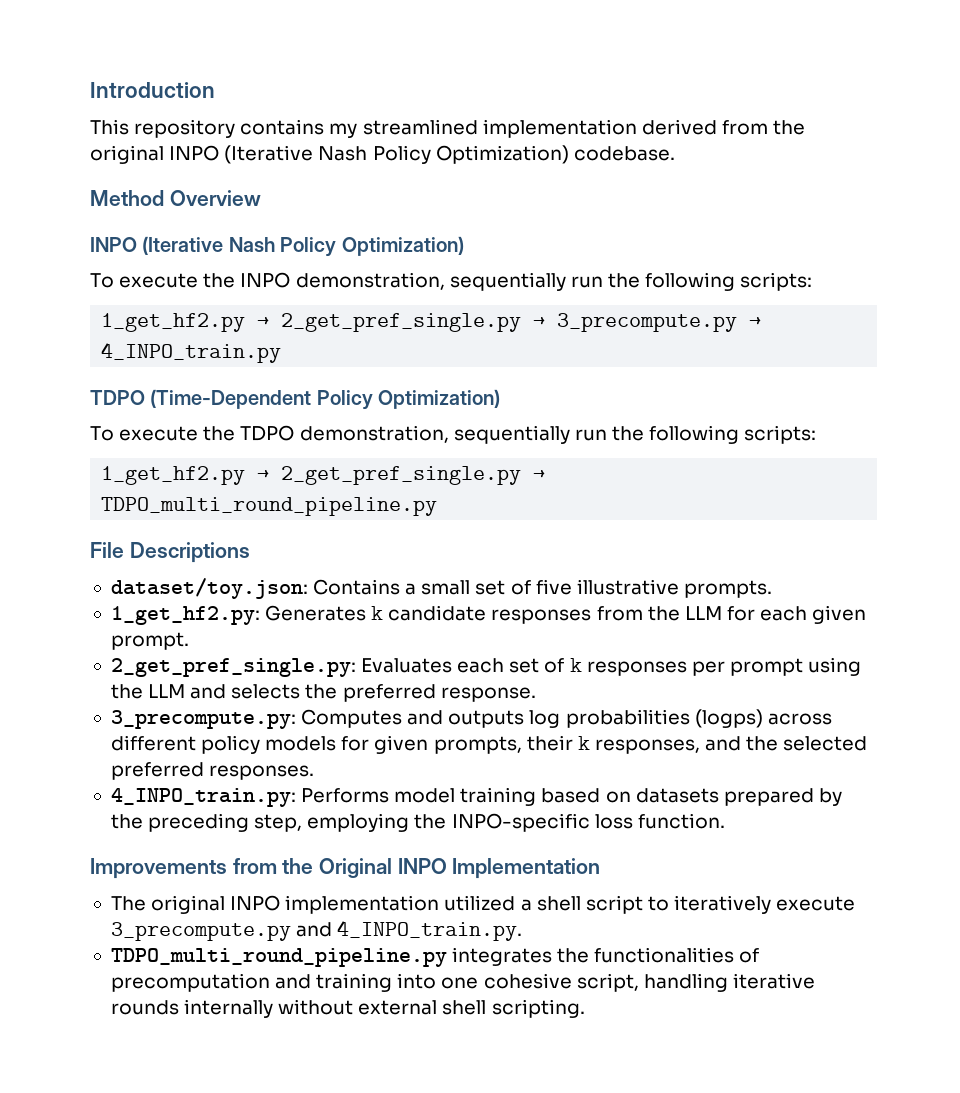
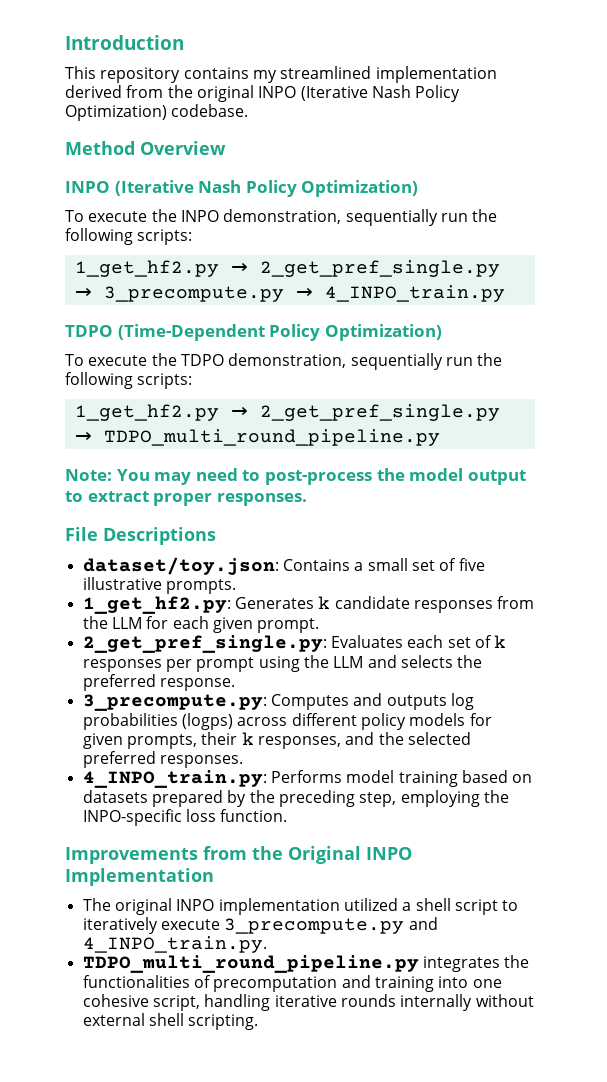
(438, 506) none -> [65,468,526,485] [65,491,307,506] // Note: You may need to post-process the model output to extract proper responses.

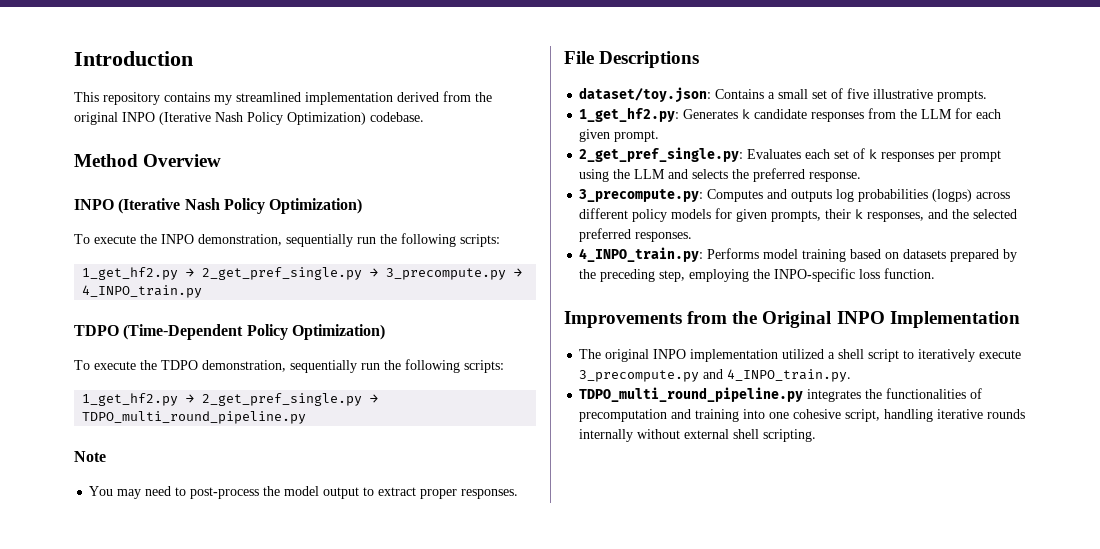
[65,469,112,481] Note: -> [74,451,106,462] Note //

